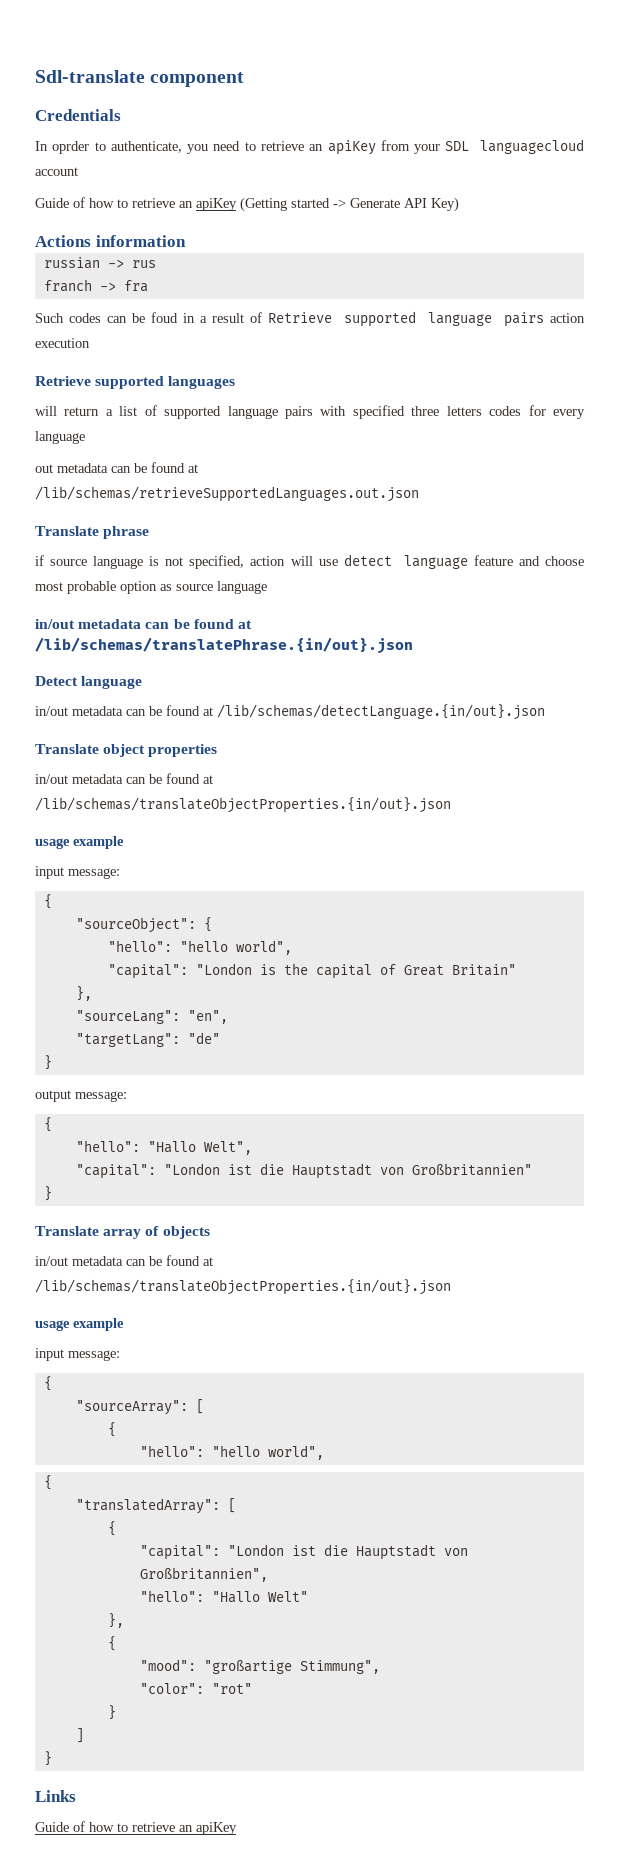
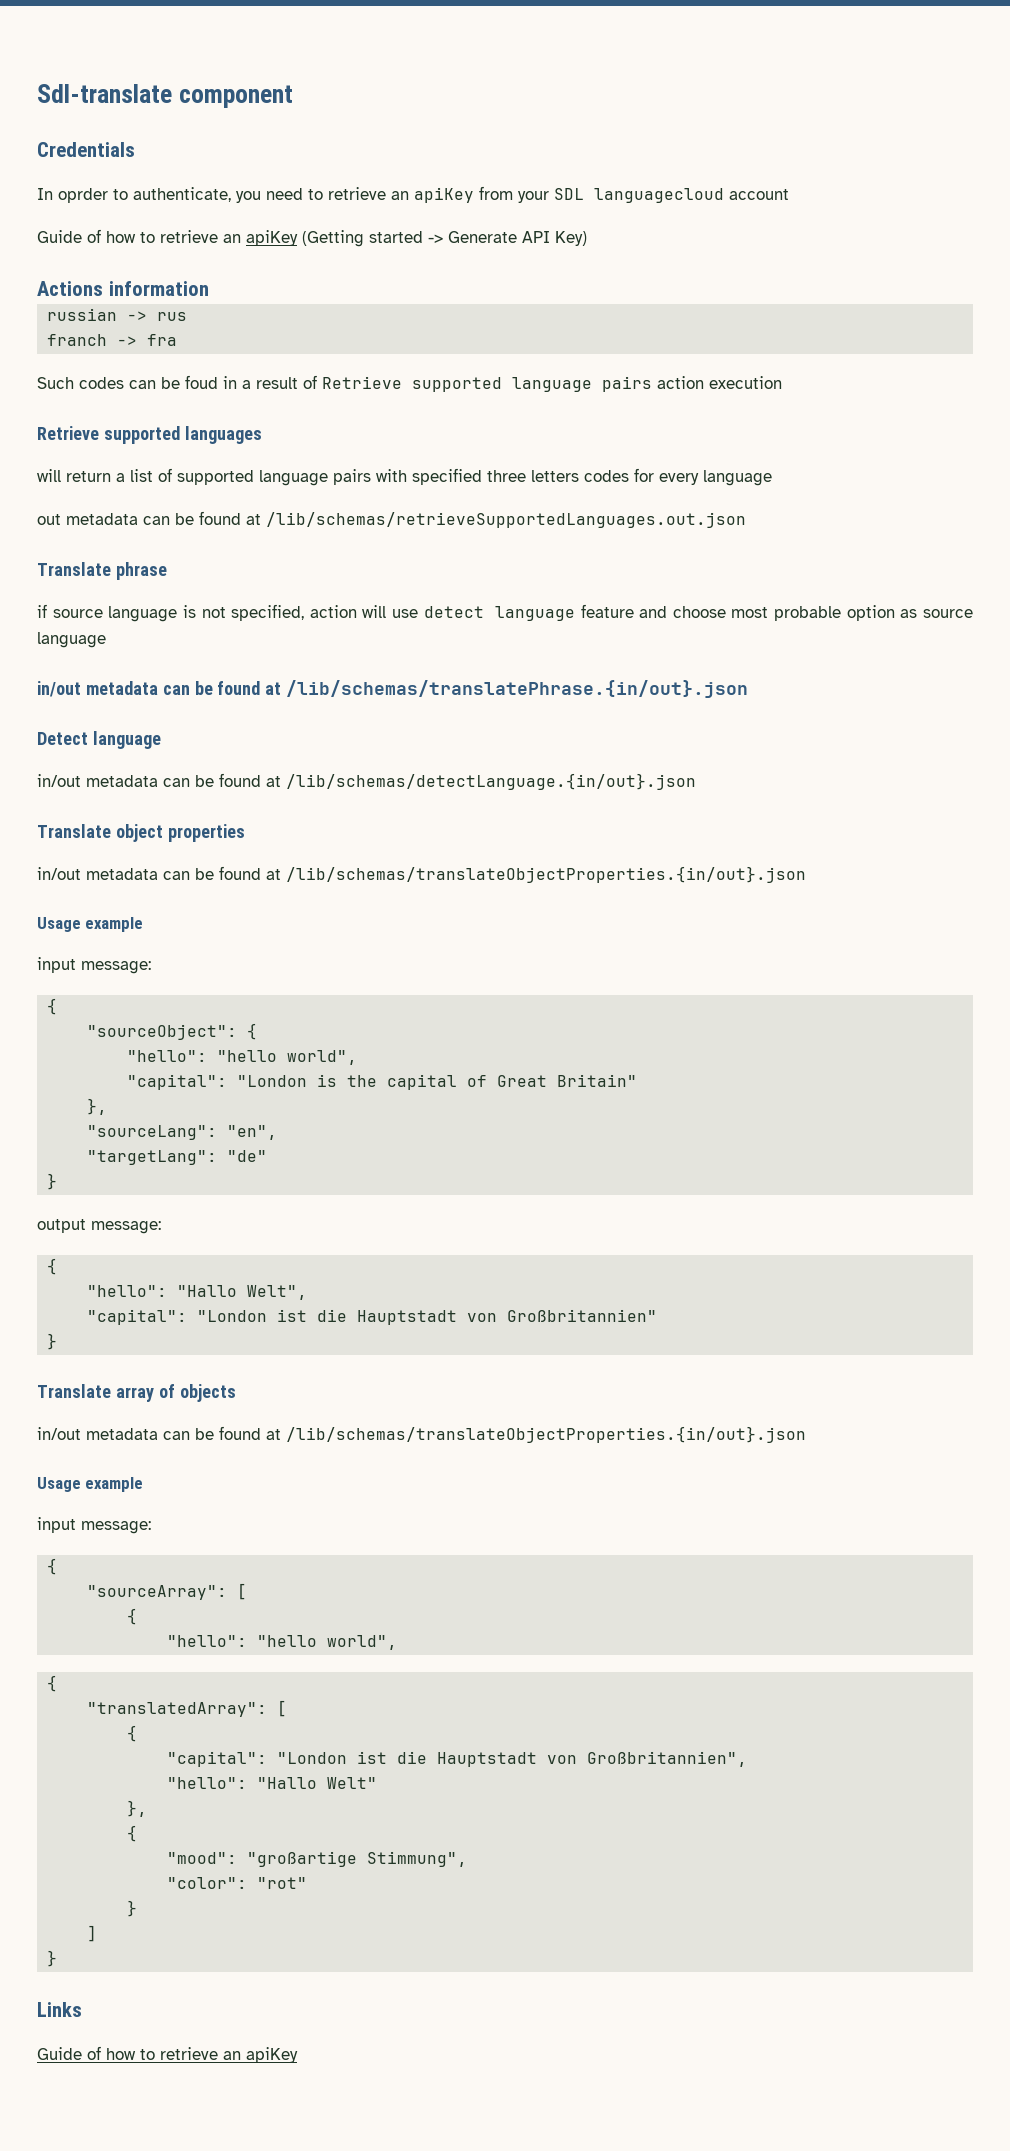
[35,838,70,849] usage -> [37,917,81,932] Usage
[35,1320,70,1331] usage -> [37,1477,81,1492] Usage

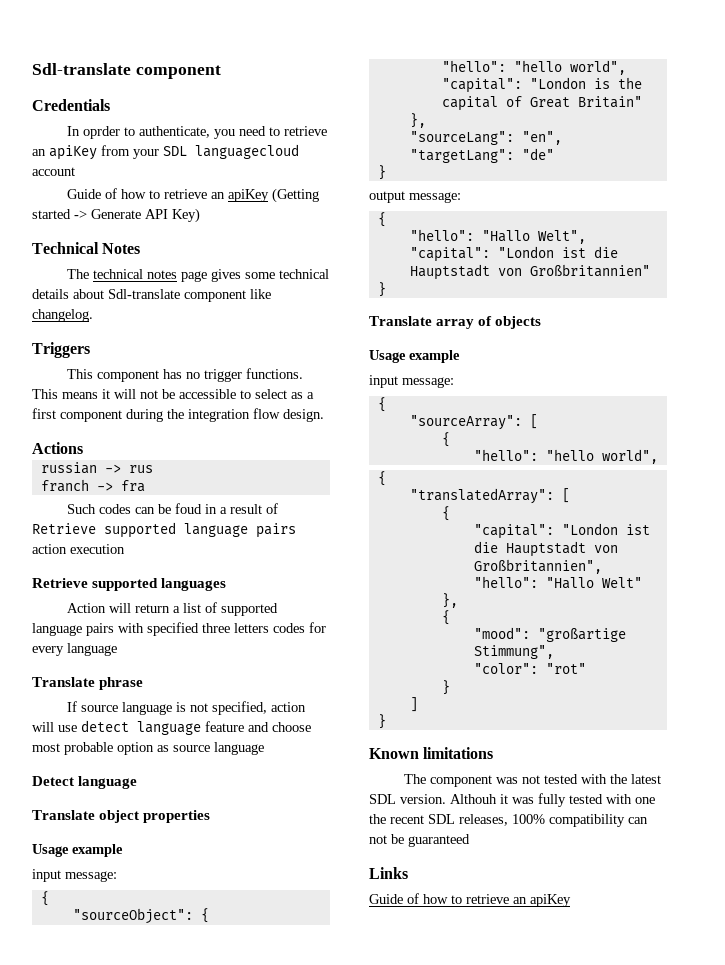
(587, 238) none -> [32,242,141,254] [66,269,329,282] [32,289,271,302] [32,309,93,322] [32,342,90,358] [66,368,303,382] [32,389,314,399] [32,408,324,422] // Technical Notes // The technical notes page gives some technical details about Sdl-translate component like changelog. // Triggers // This component has no trigger functions. This means it will not be accessible to select as a first component during the integration flow design.
[108,281,209,296] information -> (83, 448) none
(262, 435) none -> [66,603,106,613] Action
[37,511,746,528] // out metadata can be found at /lib/schemas/retrieveSupportedLanguages.out.json -> (117, 649) none
[37,604,47,618] if -> [66,701,77,712] If
[37,680,749,698] [37,731,161,749] [37,773,696,790] [37,824,245,842] [37,866,806,883] in/out metadata can be found at /lib/schemas/translatePhrase.{in/out}.json // Detect language // in/out metadata can be found at /lib/schemas/detectLanguage.{in/out}.json // Translate object properties // in/out metadata can be found at /lib/schemas/translateObjectProperties.{in/out}.json -> [32,776,138,789] [32,810,211,823] Detect language // Translate object properties
[37,1426,806,1443] // in/out metadata can be found at /lib/schemas/translateObjectProperties.{in/out}.json -> (542, 322) none
(58, 1958) none -> [369,747,494,759] [403,774,661,787] [369,793,655,807] [369,814,648,827] [369,834,470,847] // Known limitations // The component was not tested with the latest SDL version. Althouh it was fully tested with one the recent SDL releases, 100% compatibility can not be guaranteed

